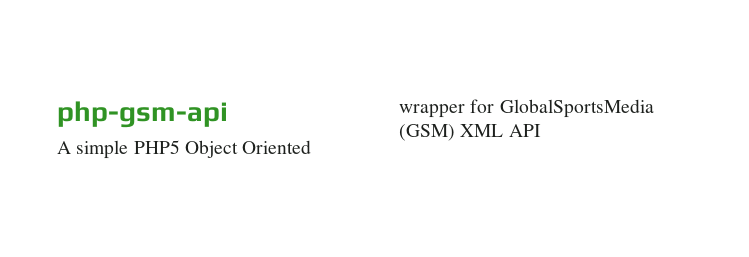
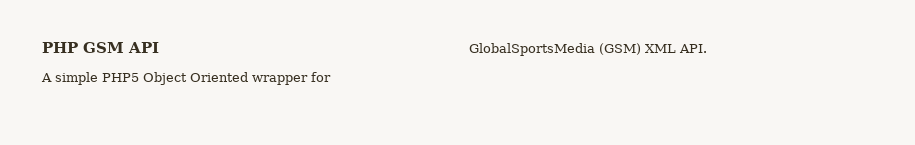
[57,101,228,128] php-gsm-api -> [42,42,159,53] PHP GSM API
[508,124,541,137] API -> [679,44,707,53] API.

